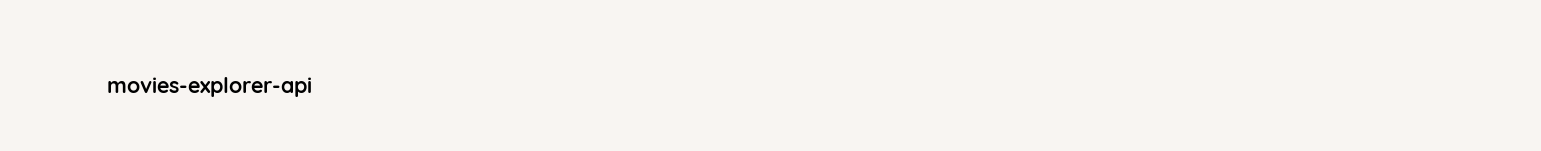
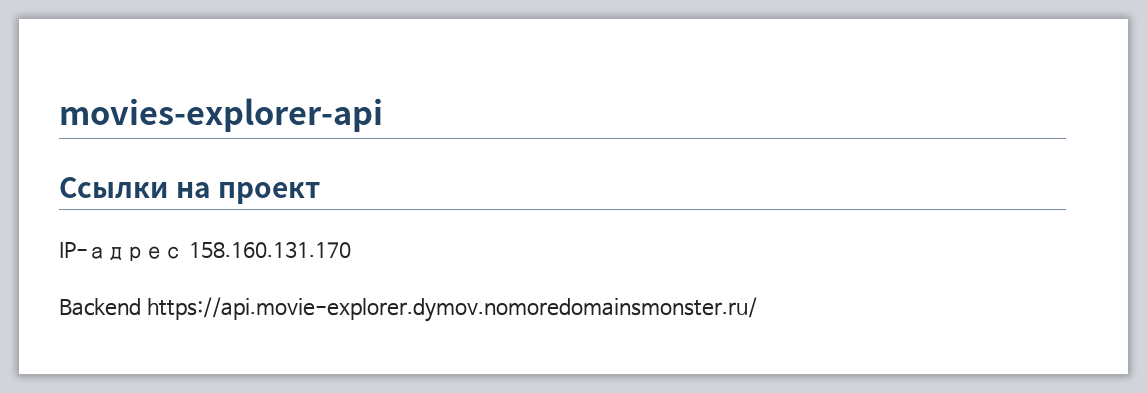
(312, 87) none -> [59,177,321,204] [59,241,351,261] [59,297,757,322] // Ссылки на проект // IP-адрес 158.160.131.170 // Backend https://api.movie-explorer.dymov.nomoredomainsmonster.ru/

